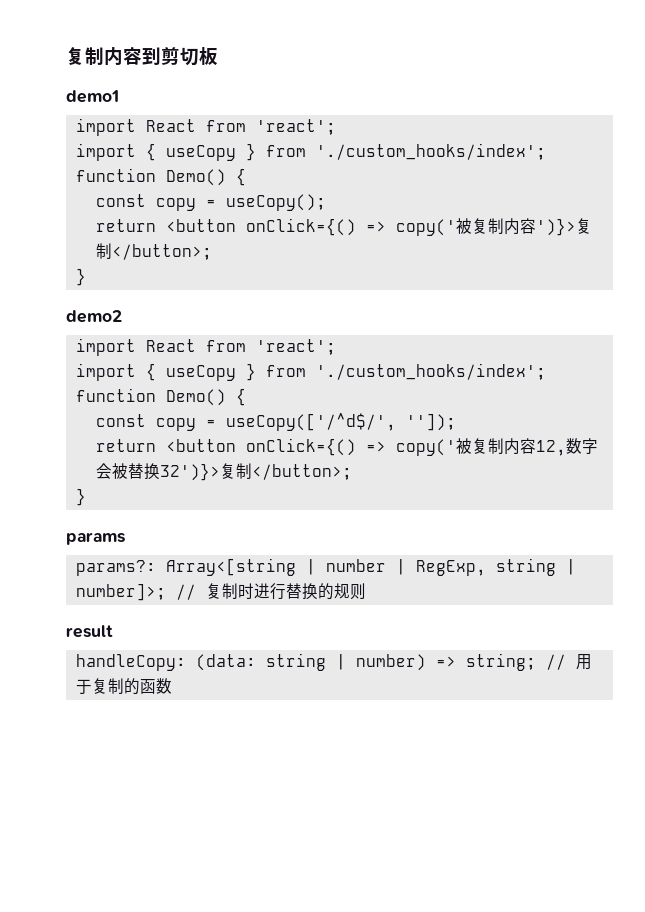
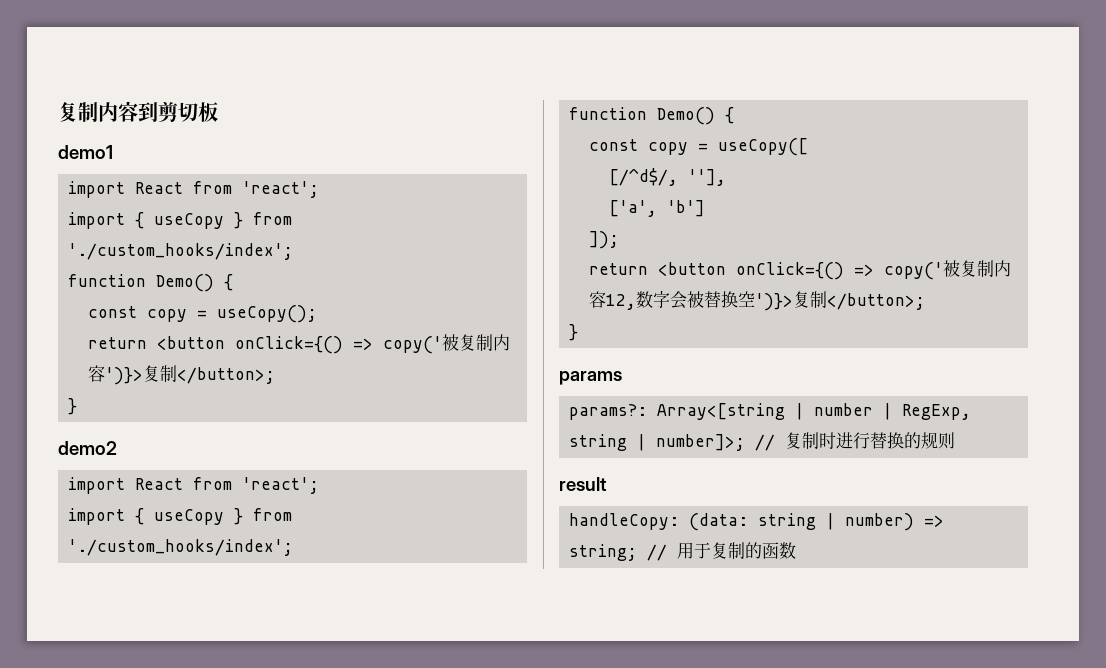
[225,413,456,431] useCopy(['/^d$/', '']); -> [717,138,808,156] [608,168,726,186] [608,200,705,217] [588,231,619,249] useCopy([ // [/^d$/, ''], // ['a', 'b'] // ]);
[159,463,220,481] 32')}> -> [737,291,793,311] 空')}>

